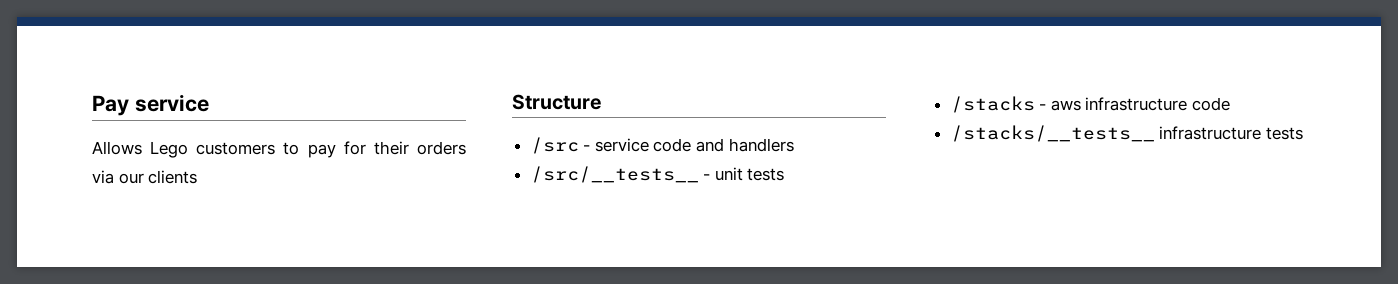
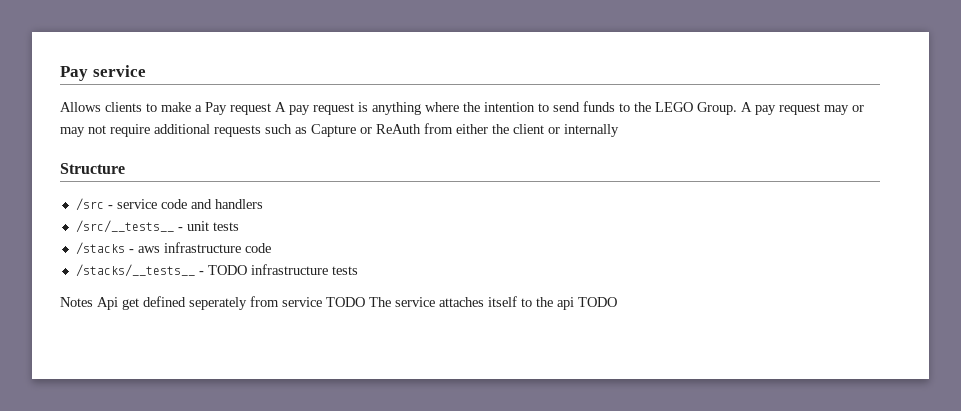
[150,141,466,158] [92,170,198,184] Lego customers to pay for their orders via our clients -> [105,101,864,115] [60,123,619,137] clients to make a Pay request A pay request is anything where the intention to send funds to the LEGO Group. A pay request may or may not require additional requests such as Capture or ReAuth from either the client or internally
(1155, 133) none -> [198,265,247,275] - TODO
(1303, 133) none -> [60,296,617,310] // Notes Api get defined seperately from service TODO The service attaches itself to the api TODO

